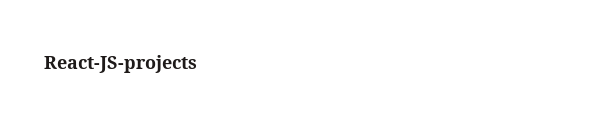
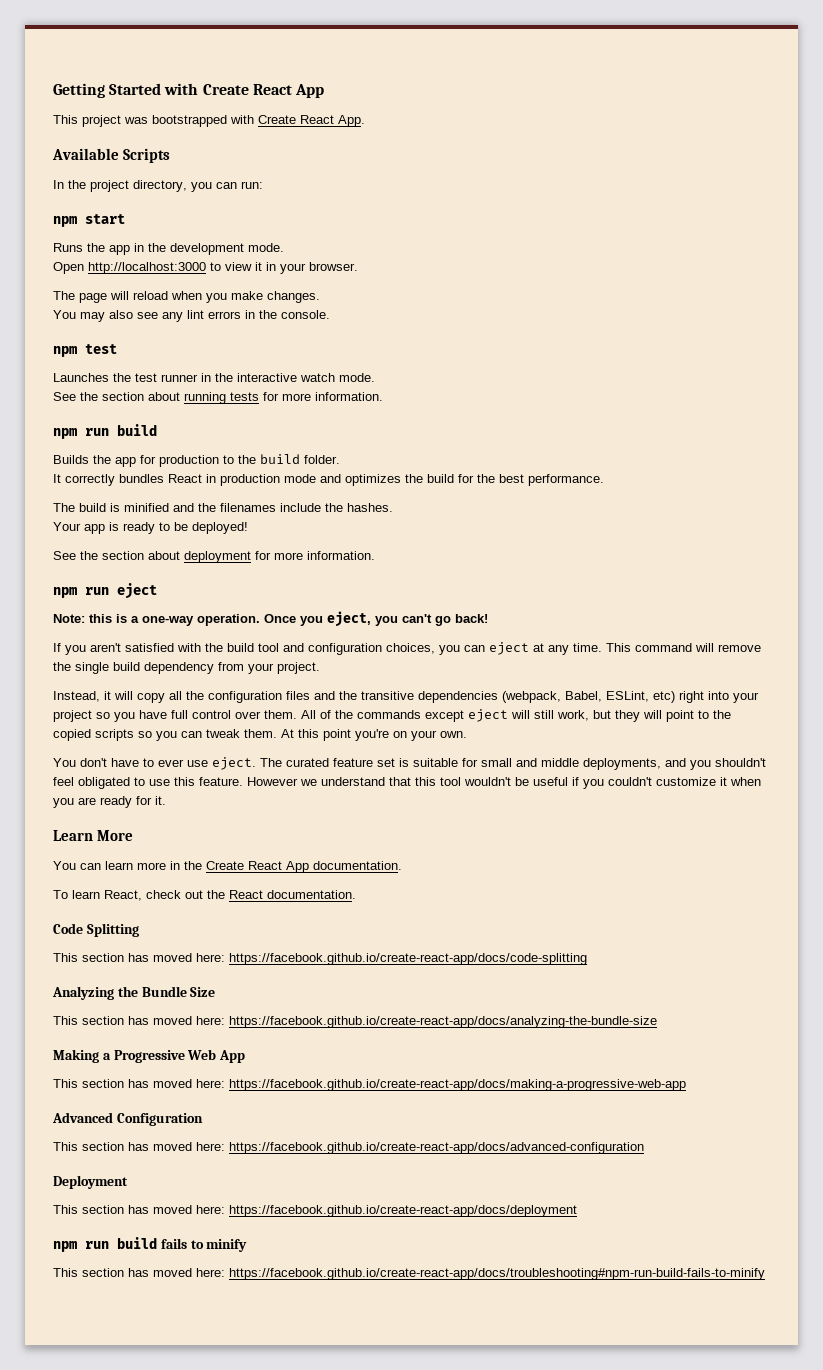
[44,55,197,73] React-JS-projects -> [53,83,324,98] [53,115,365,127] [52,148,170,163] [53,180,263,192] [53,214,125,227] [53,243,284,255] [53,262,358,274] [53,291,320,303] [53,310,330,322] [53,344,117,357] [53,373,375,382] [53,392,383,404] [53,424,157,439] [53,454,340,467] [53,474,604,486] [53,503,393,512] [53,522,248,534] [53,551,375,563] [53,583,157,599] [53,611,488,627] [53,642,761,655] [53,662,320,674] [53,691,759,703] [53,709,731,722] [53,729,467,741] [53,757,766,770] [53,777,761,789] [53,796,166,808] [53,830,133,841] [53,861,402,873] [53,890,356,901] [53,923,139,937] [53,953,587,965] [52,986,216,1000] [53,1016,657,1028] [53,1049,246,1063] [53,1079,686,1091] [52,1112,203,1126] [53,1142,644,1154] [53,1175,128,1189] [53,1205,577,1217] [53,1237,248,1252] [53,1268,765,1280] Getting Started with Create React App // This project was bootstrapped with Create React App. // Available Scripts // In the project directory, you can run: // npm start // Runs the app in the development mode. // Open http://localhost:3000 to view it in your browser. // The page will reload when you make changes. // You may also see any lint errors in the console. // npm test // Launches the test runner in the interactive watch mode. // See the section about running tests for more information. // npm run build // Builds the app for production to the build folder. // It correctly bundles React in production mode and optimizes the build for the best performance. // The build is minified and the filenames include the hashes. // Your app is ready to be deployed! // See the section about deployment for more information. // npm run eject // Note: this is a one-way operation. Once you eject, you can't go back! // If you aren't satisfied with the build tool and configuration choices, you can eject at any time. This command will remove the single build dependency from your project. // Instead, it will copy all the configuration files and the transitive dependencies (webpack, Babel, ESLint, etc) right into your project so you have full control over them. All of the commands except eject will still work, but they will point to the copied scripts so you can tweak them. At this point you're on your own. // You don't have to ever use eject. The curated feature set is suitable for small and middle deployments, and you shouldn't feel obligated to use this feature. However we understand that this tool wouldn't be useful if you couldn't customize it when you are ready for it. // Learn More // You can learn more in the Create React App documentation. // To learn React, check out the React documentation. // Code Splitting // This section has moved here: https://facebook.github.io/create-react-app/docs/code-splitting // Analyzing the Bundle Size // This section has moved here: https://facebook.github.io/create-react-app/docs/analyzing-the-bundle-size // Making a Progressive Web App // This section has moved here: https://facebook.github.io/create-react-app/docs/making-a-progressive-web-app // Advanced Configuration // This section has moved here: https://facebook.github.io/create-react-app/docs/advanced-configuration // Deployment // This section has moved here: https://facebook.github.io/create-react-app/docs/deployment // npm run build fails to minify // This section has moved here: https://facebook.github.io/create-react-app/docs/troubleshooting#npm-run-build-fails-to-minify

